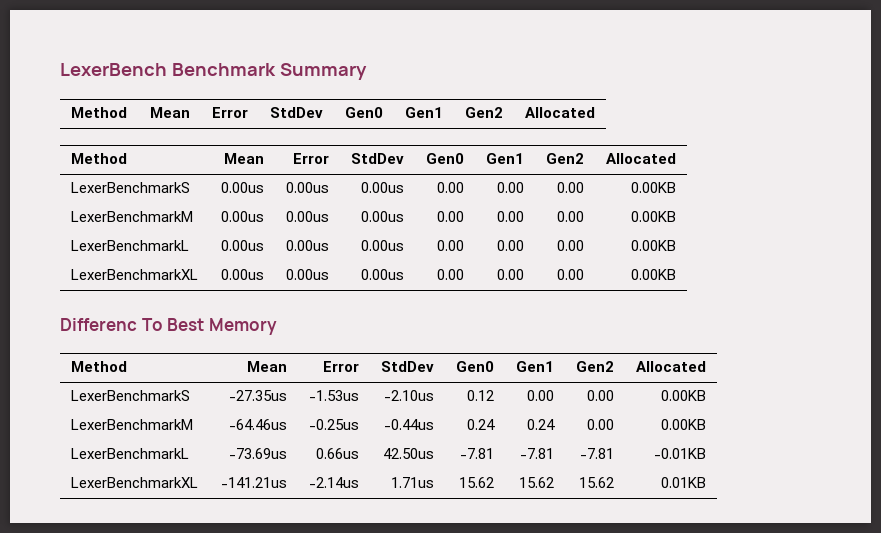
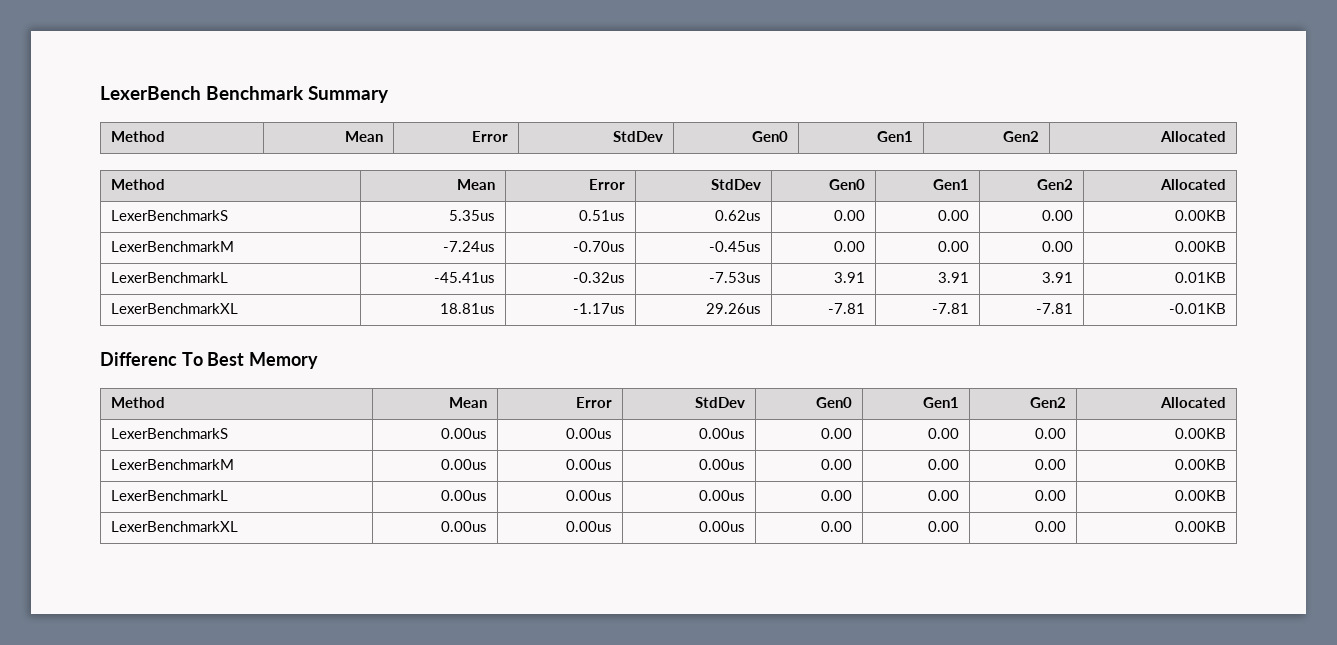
(677, 158) none -> [111,210,229,221] [448,210,495,221] [578,210,625,221] [714,210,761,221] [833,210,865,221] [937,210,969,221] [1041,210,1073,221] [1174,210,1226,221] [111,241,235,252] [442,241,495,252] [572,241,625,252] [708,241,761,252] [833,241,865,252] [937,241,969,252] [1041,241,1073,252] [1174,241,1226,252] [111,272,229,283] [433,272,495,283] [572,272,625,283] [708,272,761,283] [833,272,865,283] [937,272,969,283] [1041,272,1073,283] [1174,272,1226,283] [111,303,239,314] [439,303,495,314] [572,303,625,314] [705,303,761,314] [827,303,865,314] [931,303,969,314] [1035,303,1073,314] [1168,303,1226,314] [100,352,319,369] [111,397,166,408] [448,397,487,408] [575,397,612,408] [694,397,745,408] [815,397,852,408] [922,397,959,408] [1029,397,1066,408] [1159,397,1226,408] // LexerBenchmarkS | 5.35us | 0.51us | 0.62us | 0.00 | 0.00 | 0.00 | 0.00KB // LexerBenchmarkM | -7.24us | -0.70us | -0.45us | 0.00 | 0.00 | 0.00 | 0.00KB // LexerBenchmarkL | -45.41us | -0.32us | -7.53us | 3.91 | 3.91 | 3.91 | 0.01KB // LexerBenchmarkXL | 18.81us | -1.17us | 29.26us | -7.81 | -7.81 | -7.81 | -0.01KB // Differenc To Best Memory // Method | Mean | Error | StdDev | Gen0 | Gen1 | Gen2 | Allocated
[60,318,277,335] [70,361,127,372] [247,361,288,372] [323,361,360,372] [381,361,435,372] [456,361,495,372] [516,361,555,372] [576,361,615,372] [636,361,707,372] [70,390,190,401] [229,390,288,401] [309,390,360,401] [384,390,435,401] [467,390,495,401] [527,390,555,401] [587,390,615,401] [661,390,707,401] [70,419,193,430] [229,419,288,430] [309,419,360,430] [384,419,435,430] [467,419,496,430] [527,419,556,430] [587,419,615,430] [661,419,707,430] [70,448,189,459] [229,448,288,459] [316,448,360,459] [383,448,435,459] [460,448,495,459] [520,448,555,459] [580,448,615,459] [654,448,707,459] [70,477,198,488] [221,477,288,488] [309,477,360,488] [391,477,435,488] [459,477,495,488] [519,477,555,488] [579,477,615,488] [661,477,707,488] // Differenc To Best Memory // Method | Mean | Error | StdDev | Gen0 | Gen1 | Gen2 | Allocated // LexerBenchmarkS | -27.35us | -1.53us | -2.10us | 0.12 | 0.00 | 0.00 | 0.00KB // LexerBenchmarkM | -64.46us | -0.25us | -0.44us | 0.24 | 0.24 | 0.00 | 0.00KB // LexerBenchmarkL | -73.69us | 0.66us | 42.50us | -7.81 | -7.81 | -7.81 | -0.01KB // LexerBenchmarkXL | -141.21us | -2.14us | 1.71us | 15.62 | 15.62 | 15.62 | 0.01KB -> (1226, 526) none

